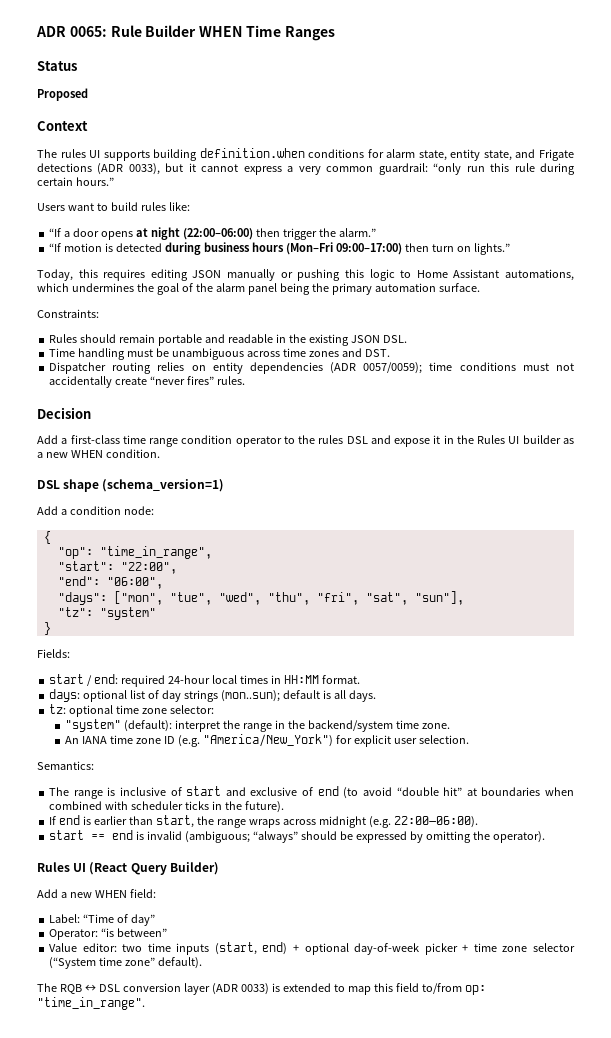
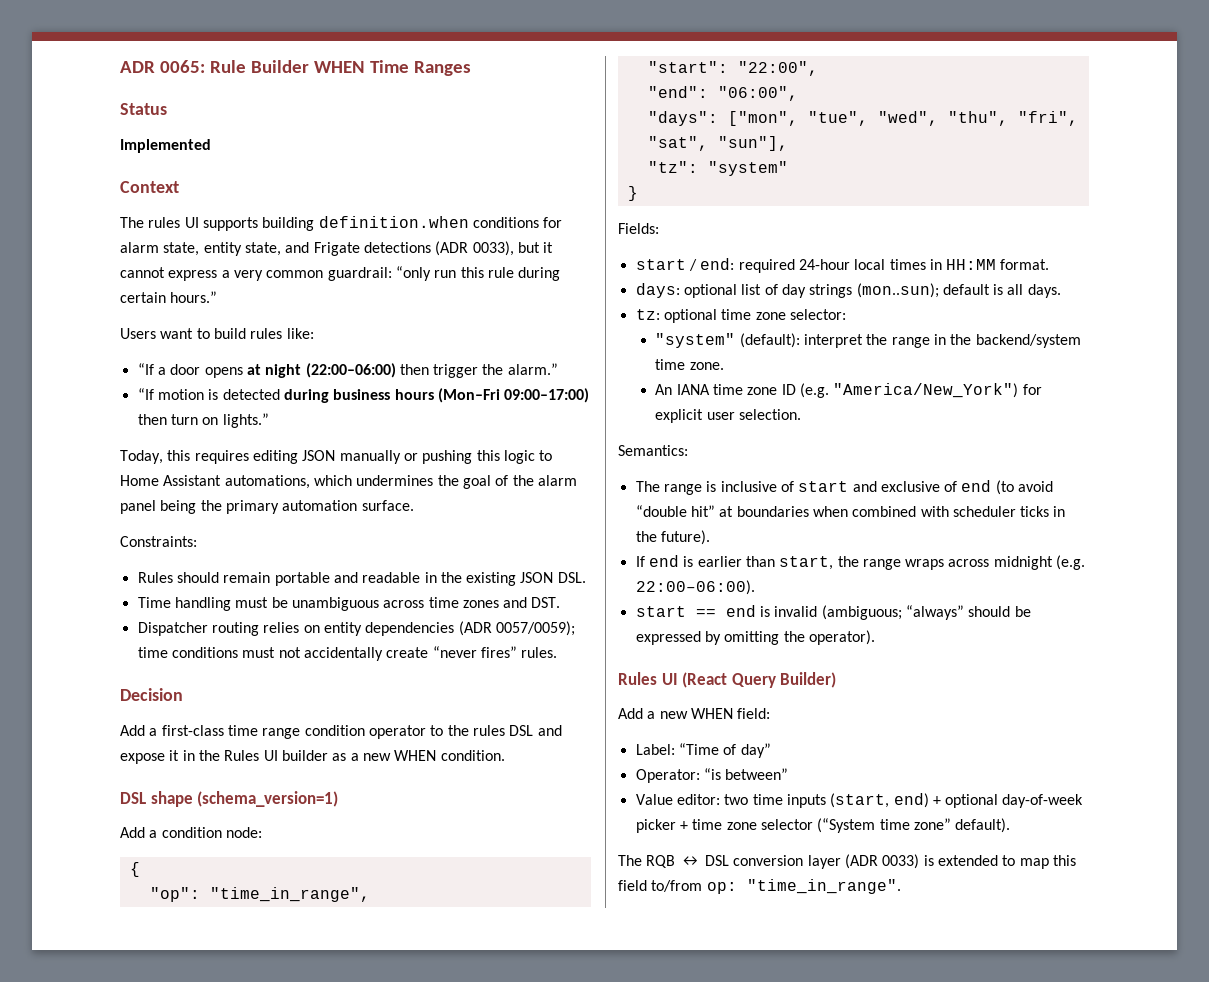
[37,88,88,101] Proposed -> [120,139,211,153] Implemented

